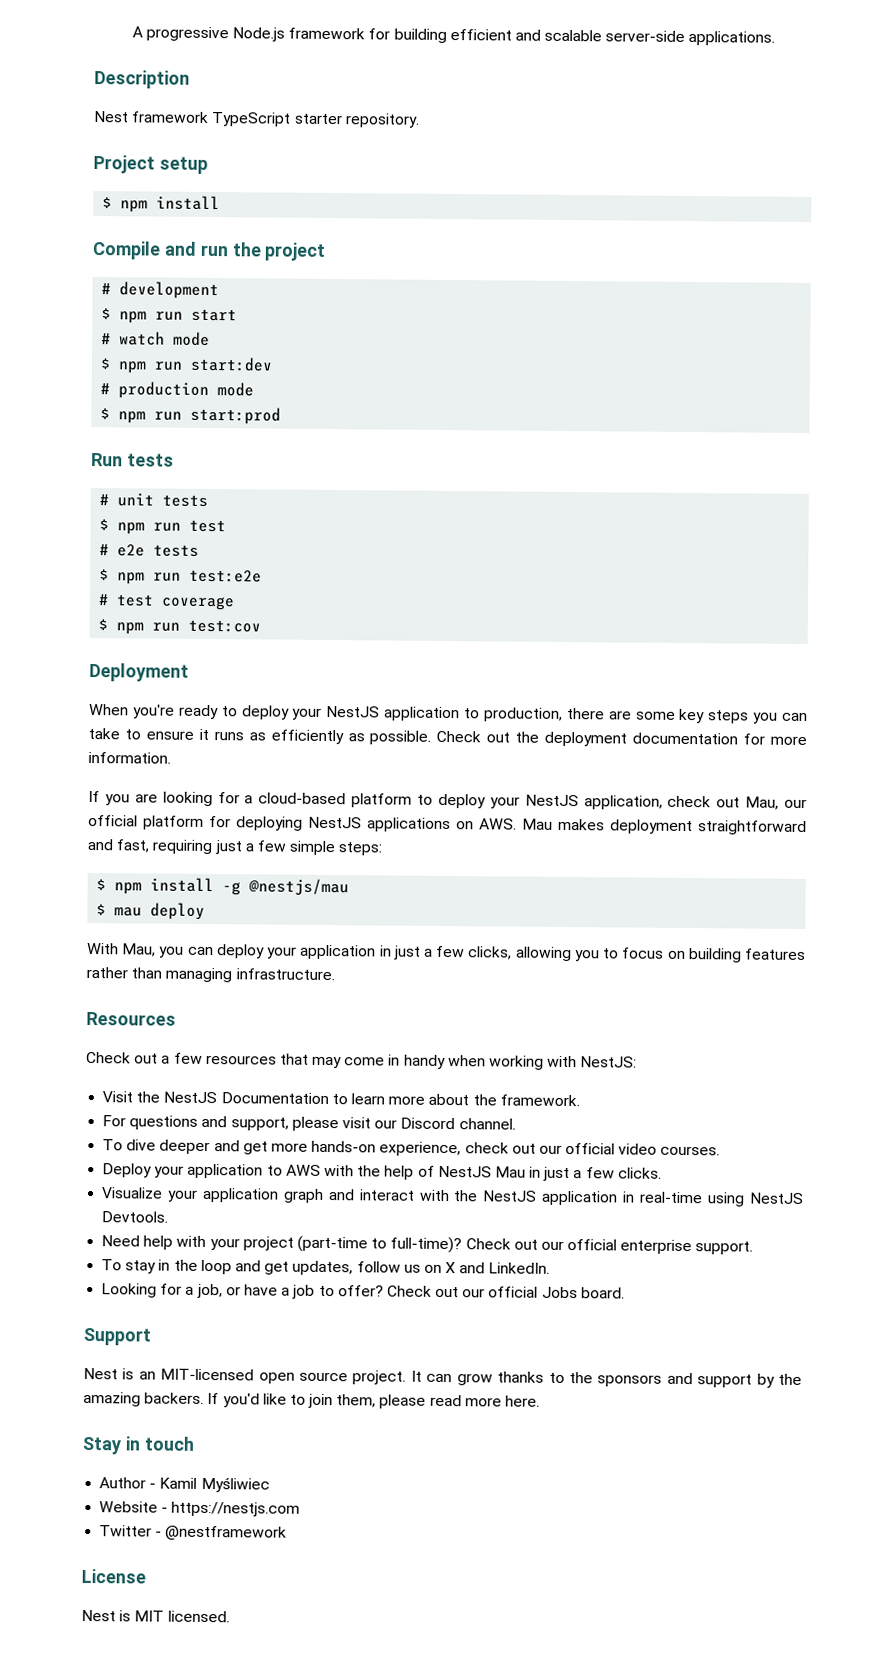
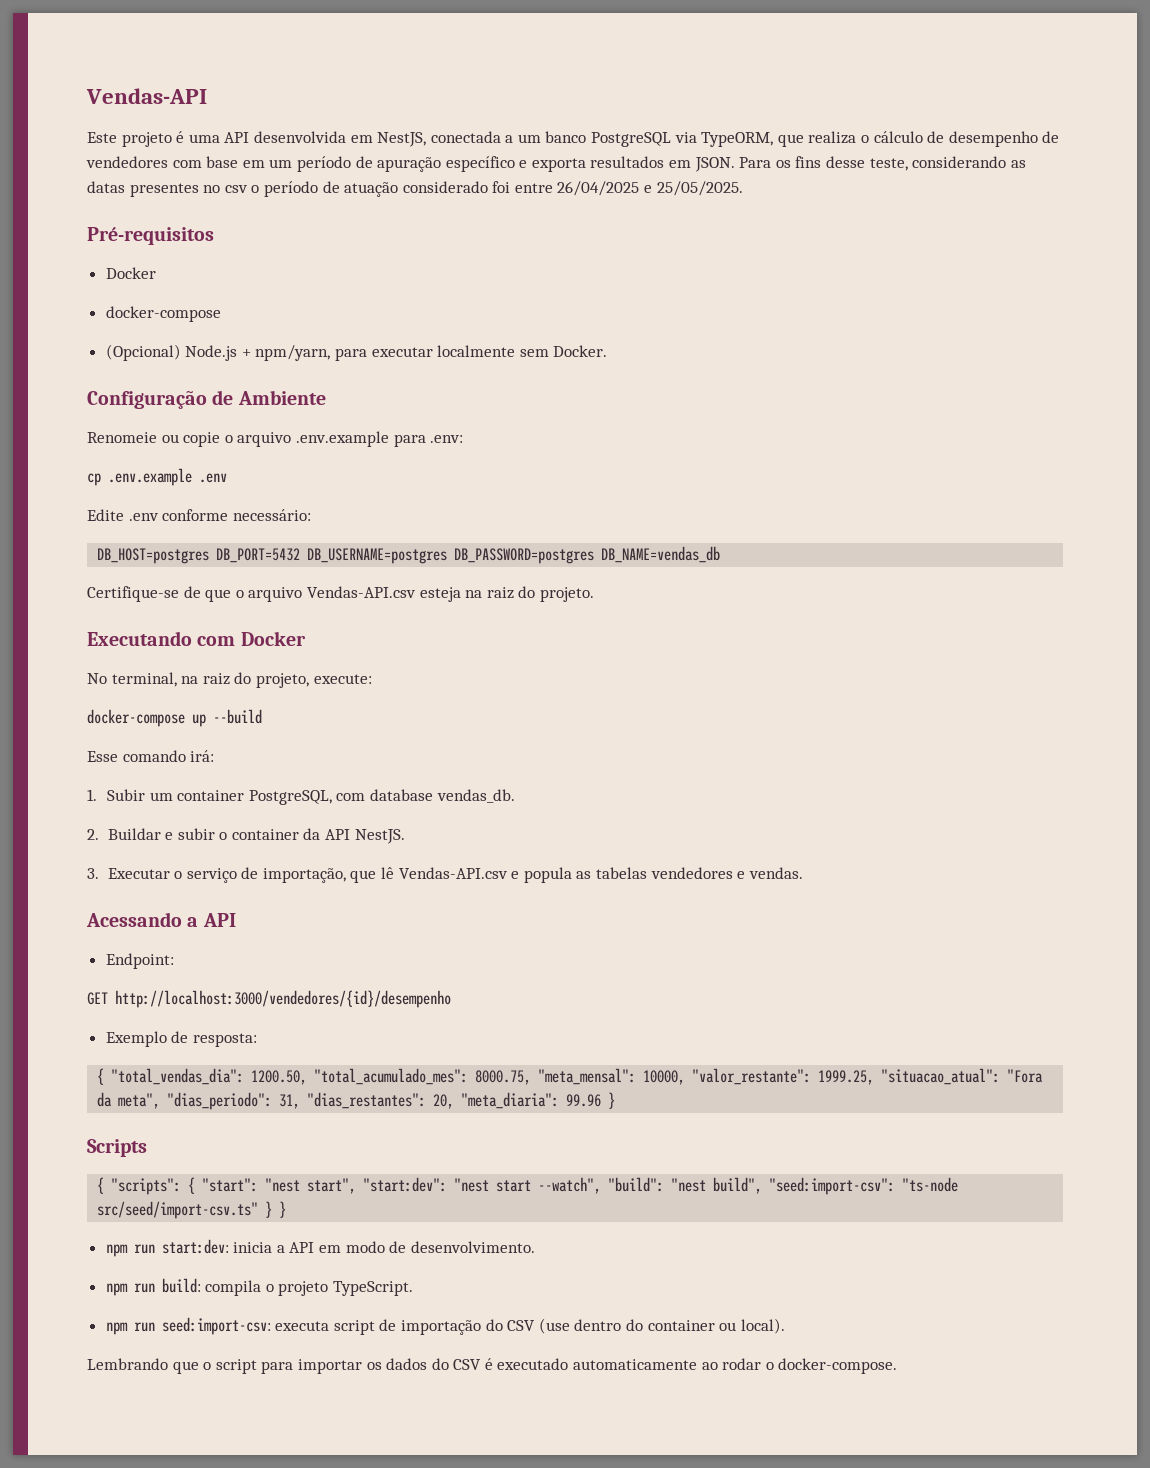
[131,26,776,46] [94,70,190,89] [94,111,420,128] [93,155,208,174] [102,195,221,213] [92,241,326,261] [101,281,220,300] [101,308,238,324] [101,331,211,346] [100,356,274,374] [100,381,255,399] [100,406,282,425] [91,453,174,467] [99,493,209,507] [99,519,227,535] [99,544,200,557] [99,569,263,585] [98,594,236,611] [98,619,262,635] [89,662,189,682] [89,703,808,724] [88,727,807,747] [88,751,171,764] [88,790,807,810] [88,814,807,836] [87,838,383,856] [96,877,350,896] [96,902,206,920] [87,942,806,963] [86,966,335,983] [86,1011,176,1026] [86,1051,638,1070] [102,1091,580,1107] [102,1115,516,1132] [102,1139,721,1157] [102,1163,662,1182] [101,1187,805,1207] [101,1211,169,1223] [101,1235,754,1255] [101,1259,551,1276] [101,1283,625,1299] [83,1327,151,1346] [83,1367,802,1388] [83,1391,541,1409] [82,1436,194,1455] [99,1476,270,1493] [99,1501,301,1517] [99,1525,288,1541] [81,1568,146,1584] [81,1609,230,1623] A progressive Node.js framework for building efficient and scalable server-side applications. // Description // Nest framework TypeScript starter repository. // Project setup // $ npm install // Compile and run the project // # development // $ npm run start // # watch mode // $ npm run start:dev // # production mode // $ npm run start:prod // Run tests // # unit tests // $ npm run test // # e2e tests // $ npm run test:e2e // # test coverage // $ npm run test:cov // Deployment // When you're ready to deploy your NestJS application to production, there are some key steps you can take to ensure it runs as efficiently as possible. Check out the deployment documentation for more information. // If you are looking for a cloud-based platform to deploy your NestJS application, check out Mau, our official platform for deploying NestJS applications on AWS. Mau makes deployment straightforward and fast, requiring just a few simple steps: // $ npm install -g @nestjs/mau // $ mau deploy // With Mau, you can deploy your application in just a few clicks, allowing you to focus on building features rather than managing infrastructure. // Resources // Check out a few resources that may come in handy when working with NestJS: // Visit the NestJS Documentation to learn more about the framework. // For questions and support, please visit our Discord channel. // To dive deeper and get more hands-on experience, check out our official video courses. // Deploy your application to AWS with the help of NestJS Mau in just a few clicks. // Visualize your application graph and interact with the NestJS application in real-time using NestJS Devtools. // Need help with your project (part-time to full-time)? Check out our official enterprise support. // To stay in the loop and get updates, follow us on X and LinkedIn. // Looking for a job, or have a job to offer? Check out our official Jobs board. // Support // Nest is an MIT-licensed open source project. It can grow thanks to the sponsors and support by the amazing backers. If you'd like to join them, please read more here. // Stay in touch // Author - Kamil Myśliwiec // Website - https://nestjs.com // Twitter - @nestframework // License // Nest is MIT licensed. -> [86,88,207,104] [87,131,1060,147] [86,156,1026,172] [87,181,743,197] [87,227,214,245] [105,267,156,279] [105,306,221,322] [105,344,608,361] [87,390,326,409] [87,431,464,447] [87,468,227,486] [87,509,311,521] [97,546,721,564] [87,586,594,602] [87,631,306,646] [87,672,372,688] [87,709,262,727] [87,750,215,762] [87,789,515,805] [87,828,405,844] [87,867,803,883] [86,912,236,927] [105,953,174,969] [87,990,451,1008] [105,1031,257,1047] [97,1068,1044,1085] [97,1092,616,1110] [87,1139,147,1157] [97,1177,959,1195] [97,1201,287,1219] [105,1239,535,1257] [105,1278,414,1296] [105,1317,785,1335] [87,1358,898,1374] Vendas-API // Este projeto é uma API desenvolvida em NestJS, conectada a um banco PostgreSQL via TypeORM, que realiza o cálculo de desempenho de vendedores com base em um período de apuração específico e exporta resultados em JSON. Para os fins desse teste, considerando as datas presentes no csv o período de atuação considerado foi entre 26/04/2025 e 25/05/2025. // Pré-requisitos // Docker // docker-compose // (Opcional) Node.js + npm/yarn, para executar localmente sem Docker. // Configuração de Ambiente // Renomeie ou copie o arquivo .env.example para .env: // cp .env.example .env // Edite .env conforme necessário: // DB_HOST=postgres DB_PORT=5432 DB_USERNAME=postgres DB_PASSWORD=postgres DB_NAME=vendas_db // Certifique-se de que o arquivo Vendas-API.csv esteja na raiz do projeto. // Executando com Docker // No terminal, na raiz do projeto, execute: // docker-compose up --build // Esse comando irá: // 1. Subir um container PostgreSQL, com database vendas_db. // 2. Buildar e subir o container da API NestJS. // 3. Executar o serviço de importação, que lê Vendas-API.csv e popula as tabelas vendedores e vendas. // Acessando a API // Endpoint: // GET http://localhost:3000/vendedores/{id}/desempenho // Exemplo de resposta: // { "total_vendas_dia": 1200.50, "total_acumulado_mes": 8000.75, "meta_mensal": 10000, "valor_restante": 1999.25, "situacao_atual": "Fora da meta", "dias_periodo": 31, "dias_restantes": 20, "meta_diaria": 99.96 } // Scripts // { "scripts": { "start": "nest start", "start:dev": "nest start --watch", "build": "nest build", "seed:import-csv": "ts-node src/seed/import-csv.ts" } } // npm run start:dev: inicia a API em modo de desenvolvimento. // npm run build: compila o projeto TypeScript. // npm run seed:import-csv: executa script de importação do CSV (use dentro do container ou local). // Lembrando que o script para importar os dados do CSV é executado automaticamente ao rodar o docker-compose.

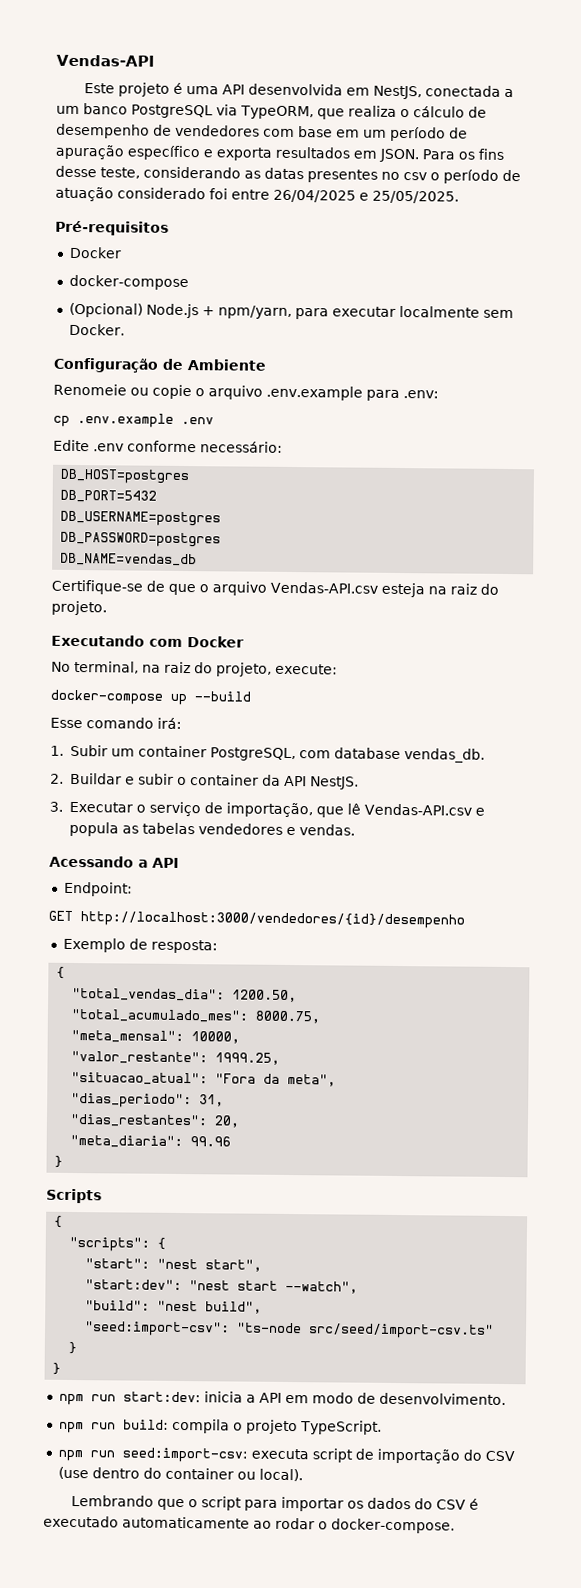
(210, 556) none -> (190, 476) //
(301, 555) none -> (158, 496) //
(448, 556) none -> (222, 518) //
(595, 556) none -> (222, 539) //
(105, 1076) none -> (66, 972) //
(308, 1077) none -> (298, 996) //
(532, 1077) none -> (321, 1017) //
(686, 1077) none -> (241, 1037) //
(875, 1077) none -> (281, 1058) //
(161, 1101) none -> (337, 1080) //
(301, 1101) none -> (225, 1100) //
(455, 1101) none -> (241, 1121) //
(602, 1100) none -> (232, 1141) //
(105, 1185) none -> (64, 1221) //
(196, 1185) none -> (167, 1243) //
(357, 1186) none -> (263, 1265) //
(602, 1185) none -> (359, 1287) //
(763, 1185) none -> (263, 1307) //
[265,1201,273,1218] } -> [68,1341,78,1355] // } //

